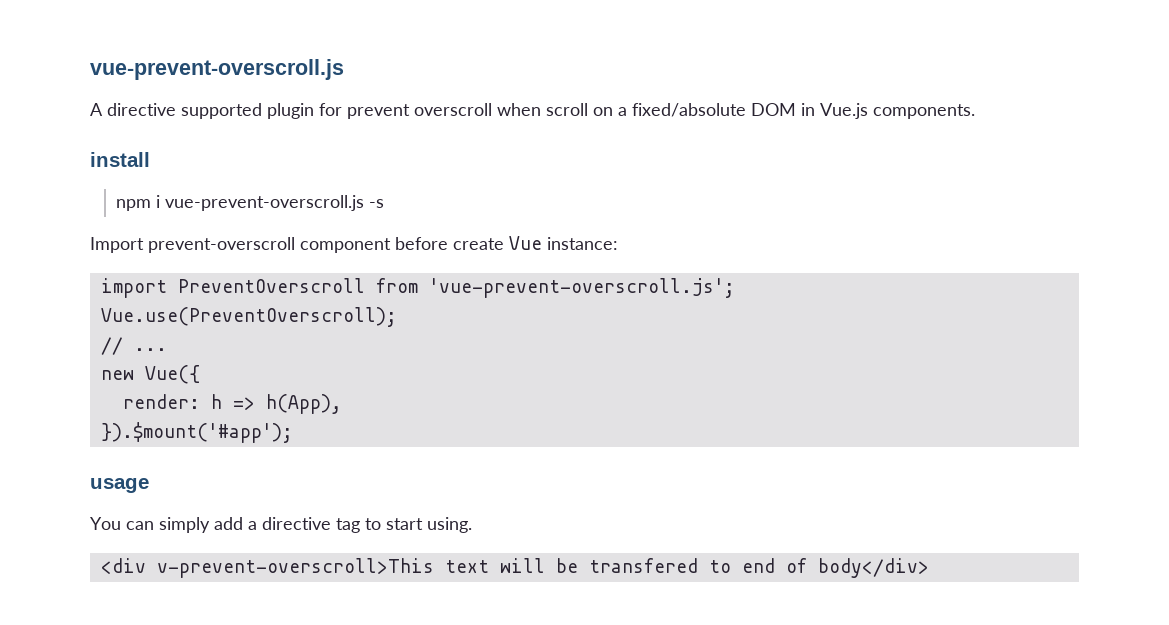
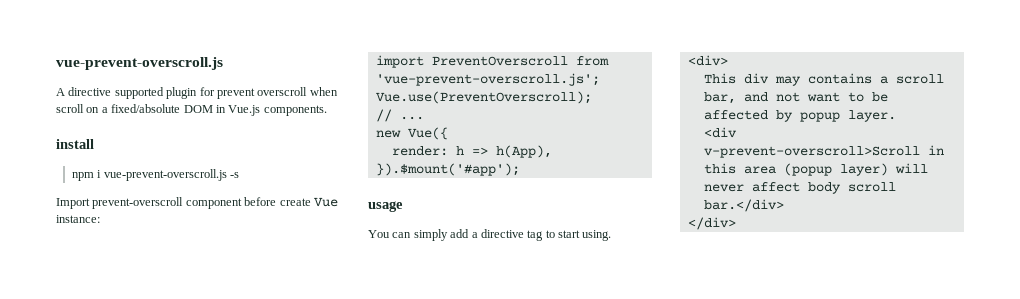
[100,558,929,578] <div v-prevent-overscroll>This text will be transfered to end of body</div> -> [687,55,728,66] [703,73,944,86] [703,92,888,104] [703,110,896,122] [703,127,737,138] [703,145,944,158] [703,163,928,176] [703,182,896,194] [703,199,784,212] [687,217,736,230] <div> // This div may contains a scroll bar, and not want to be affected by popup layer. // <div v-prevent-overscroll>Scroll in this area (popup layer) will never affect body scroll bar.</div> // </div>

